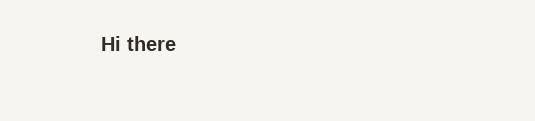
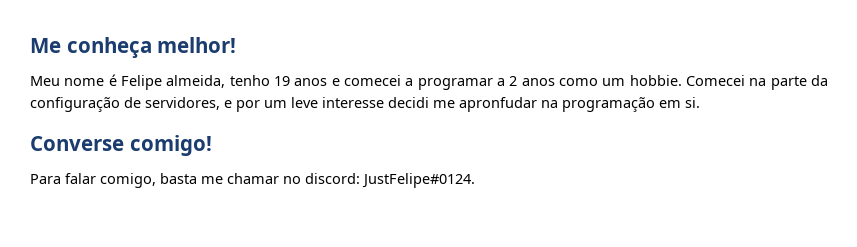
[101,36,176,51] Hi there -> [30,37,237,58] [30,74,829,90] [30,97,700,112] [30,135,212,156] [30,173,475,188] Me conheça melhor! // Meu nome é Felipe almeida, tenho 19 anos e comecei a programar a 2 anos como um hobbie. Comecei na parte da configuração de servidores, e por um leve interesse decidi me apronfudar na programação em si. // Converse comigo! // Para falar comigo, basta me chamar no discord: JustFelipe#0124.

